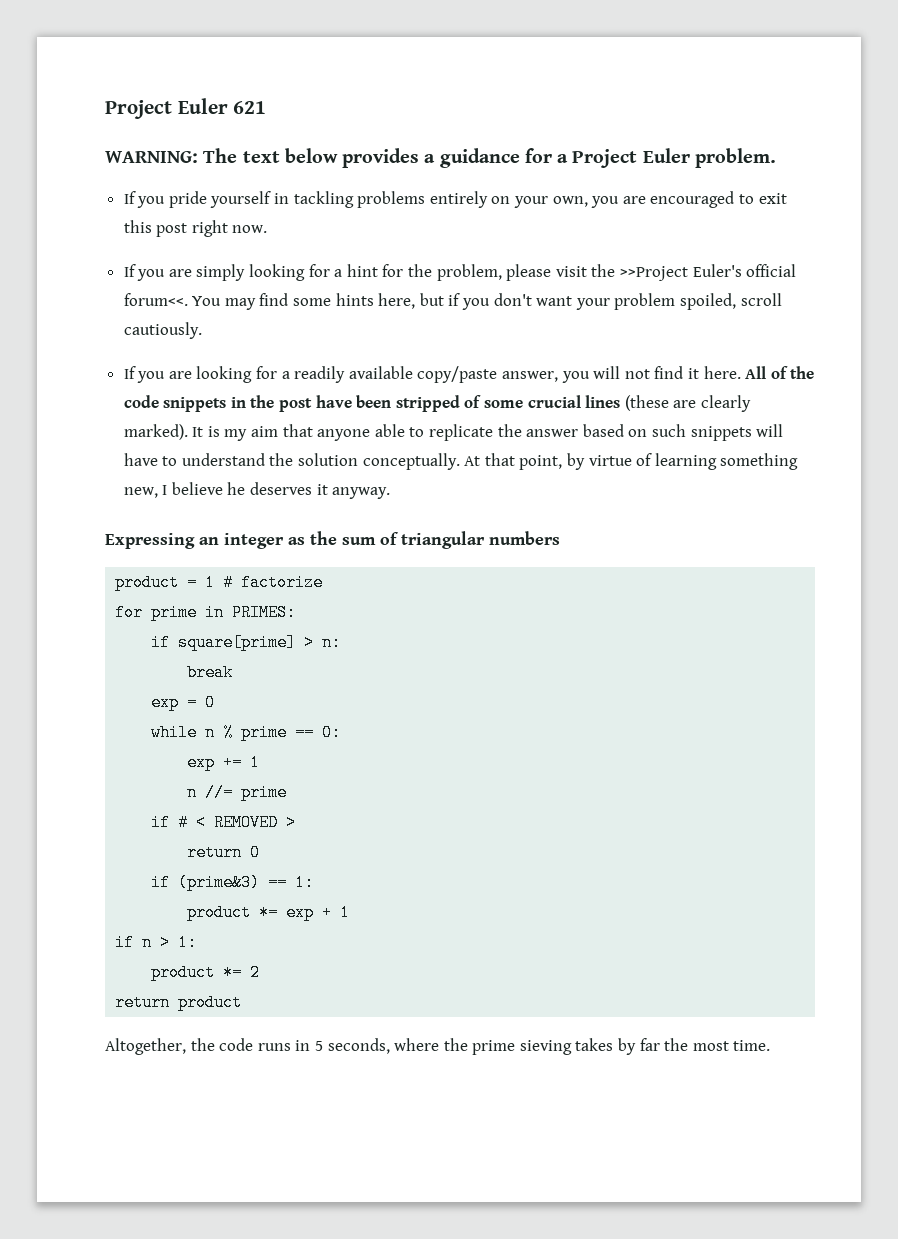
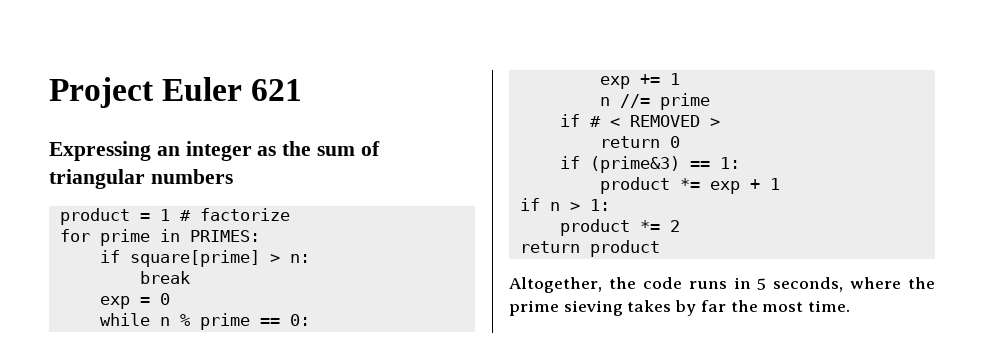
[105,148,776,168] [123,191,787,208] [123,220,268,237] [123,264,797,281] [123,293,782,310] [123,322,202,339] [123,366,815,383] [123,395,751,412] [123,424,784,441] [123,453,799,470] [123,482,391,499] // WARNING: The text below provides a guidance for a Project Euler problem. // If you pride yourself in tackling problems entirely on your own, you are encouraged to exit this post right now. // If you are simply looking for a hint for the problem, please visit the >>Project Euler's official forum<<. You may find some hints here, but if you don't want your problem spoiled, scroll cautiously. // If you are looking for a readily available copy/paste answer, you will not find it here. All of the code snippets in the post have been stripped of some crucial lines (these are clearly marked). It is my aim that anyone able to replicate the answer based on such snippets will have to understand the solution conceptually. At that point, by virtue of learning something new, I believe he deserves it anyway. -> (303, 90) none

